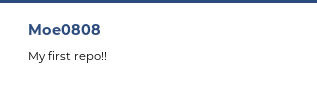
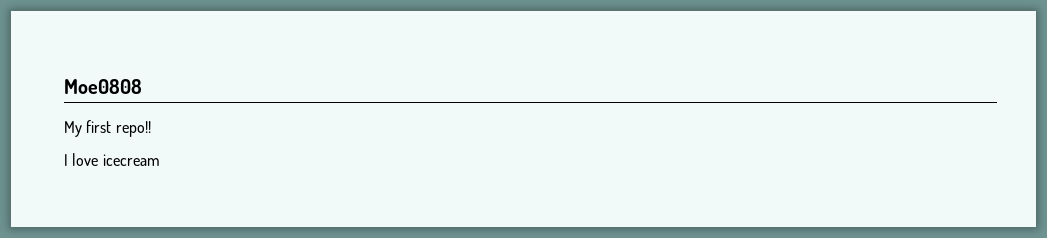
(108, 57) none -> [64,153,160,166] // I love icecream

